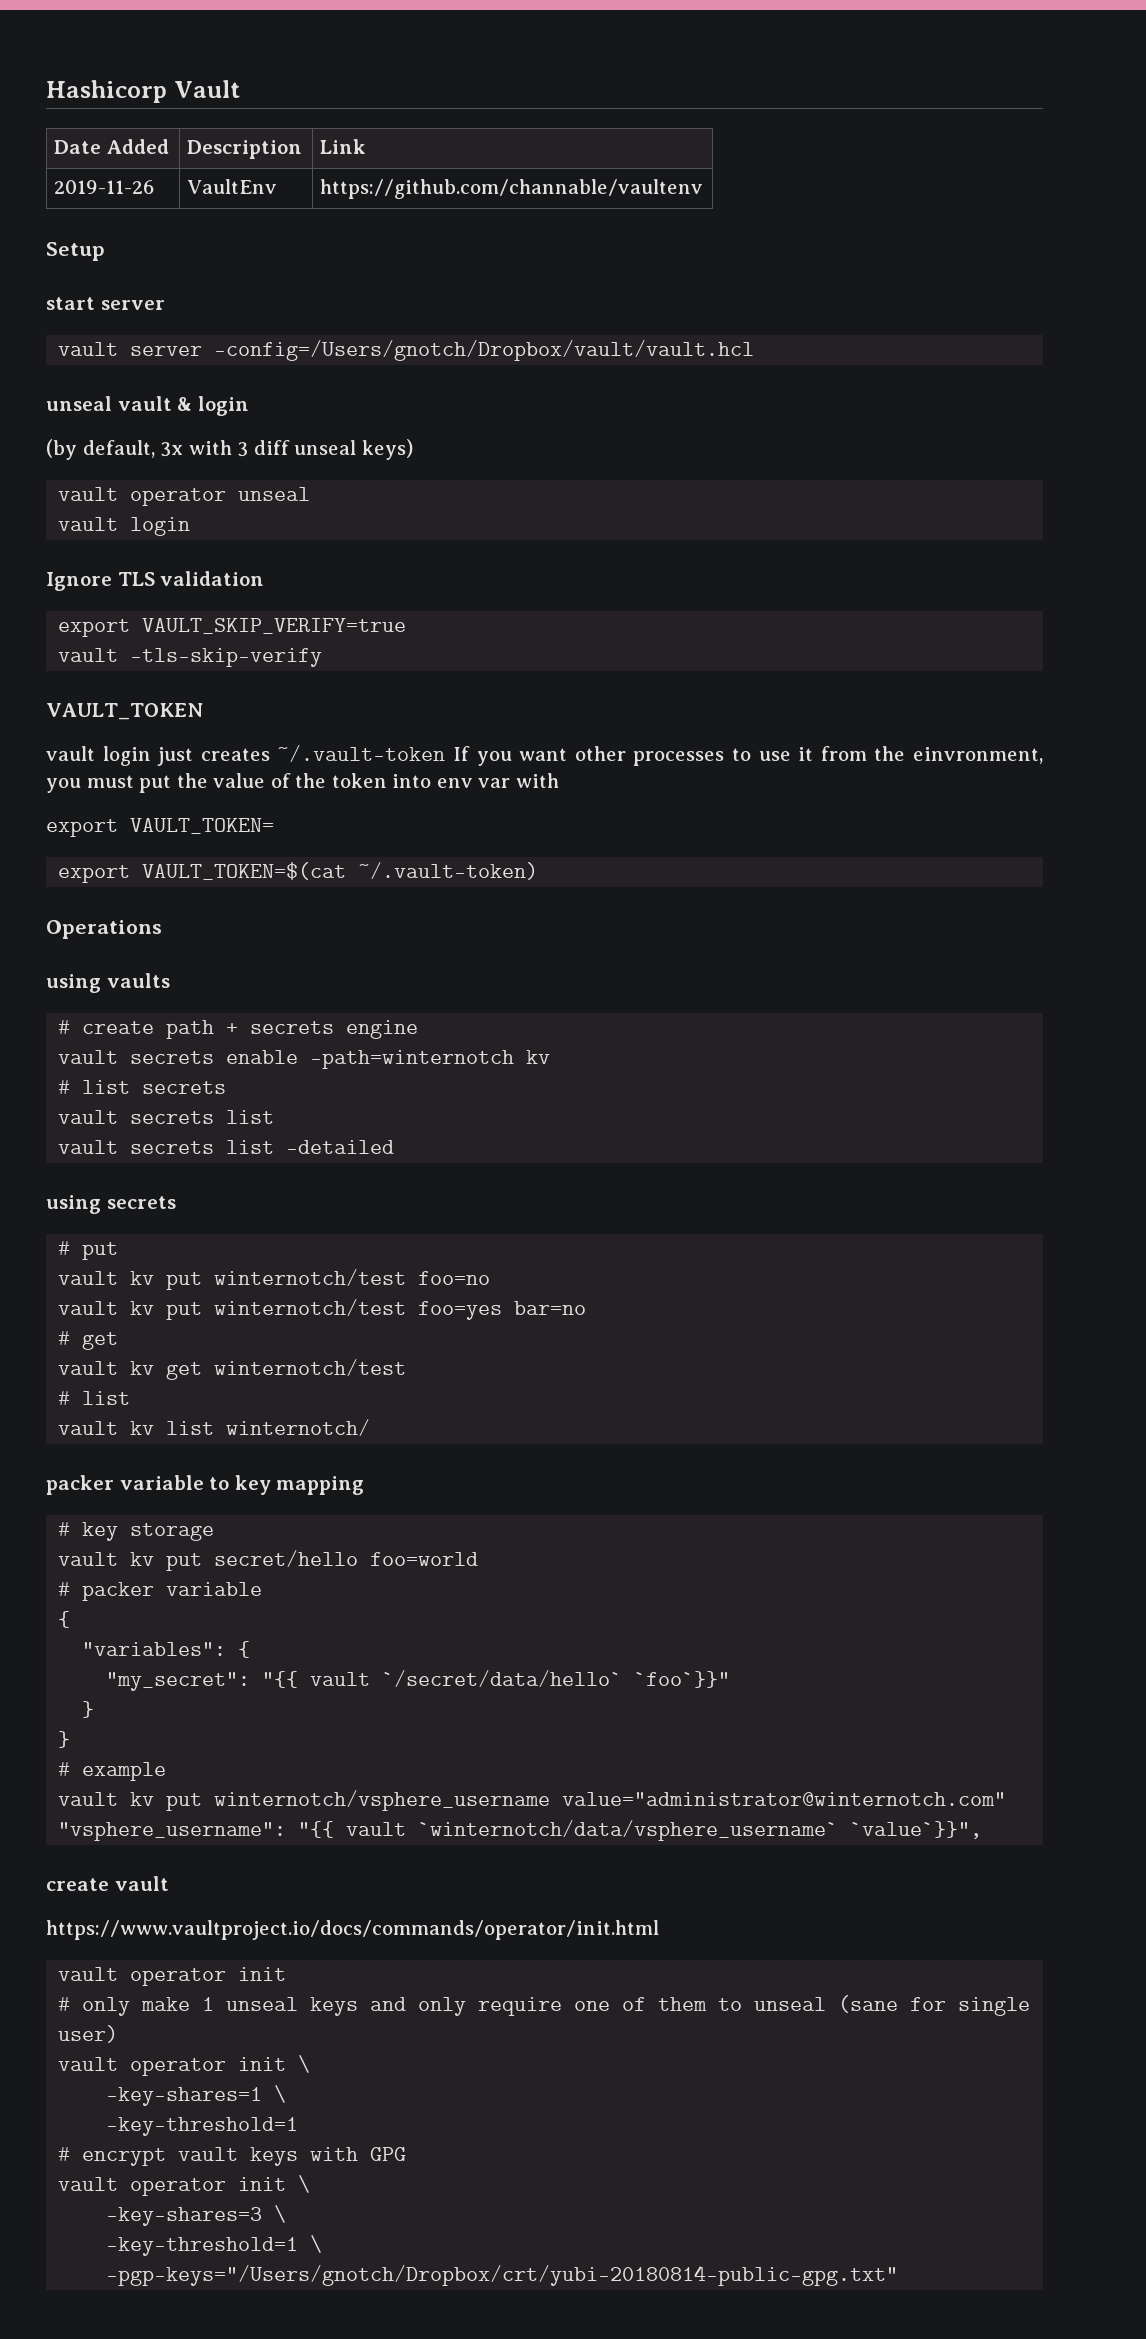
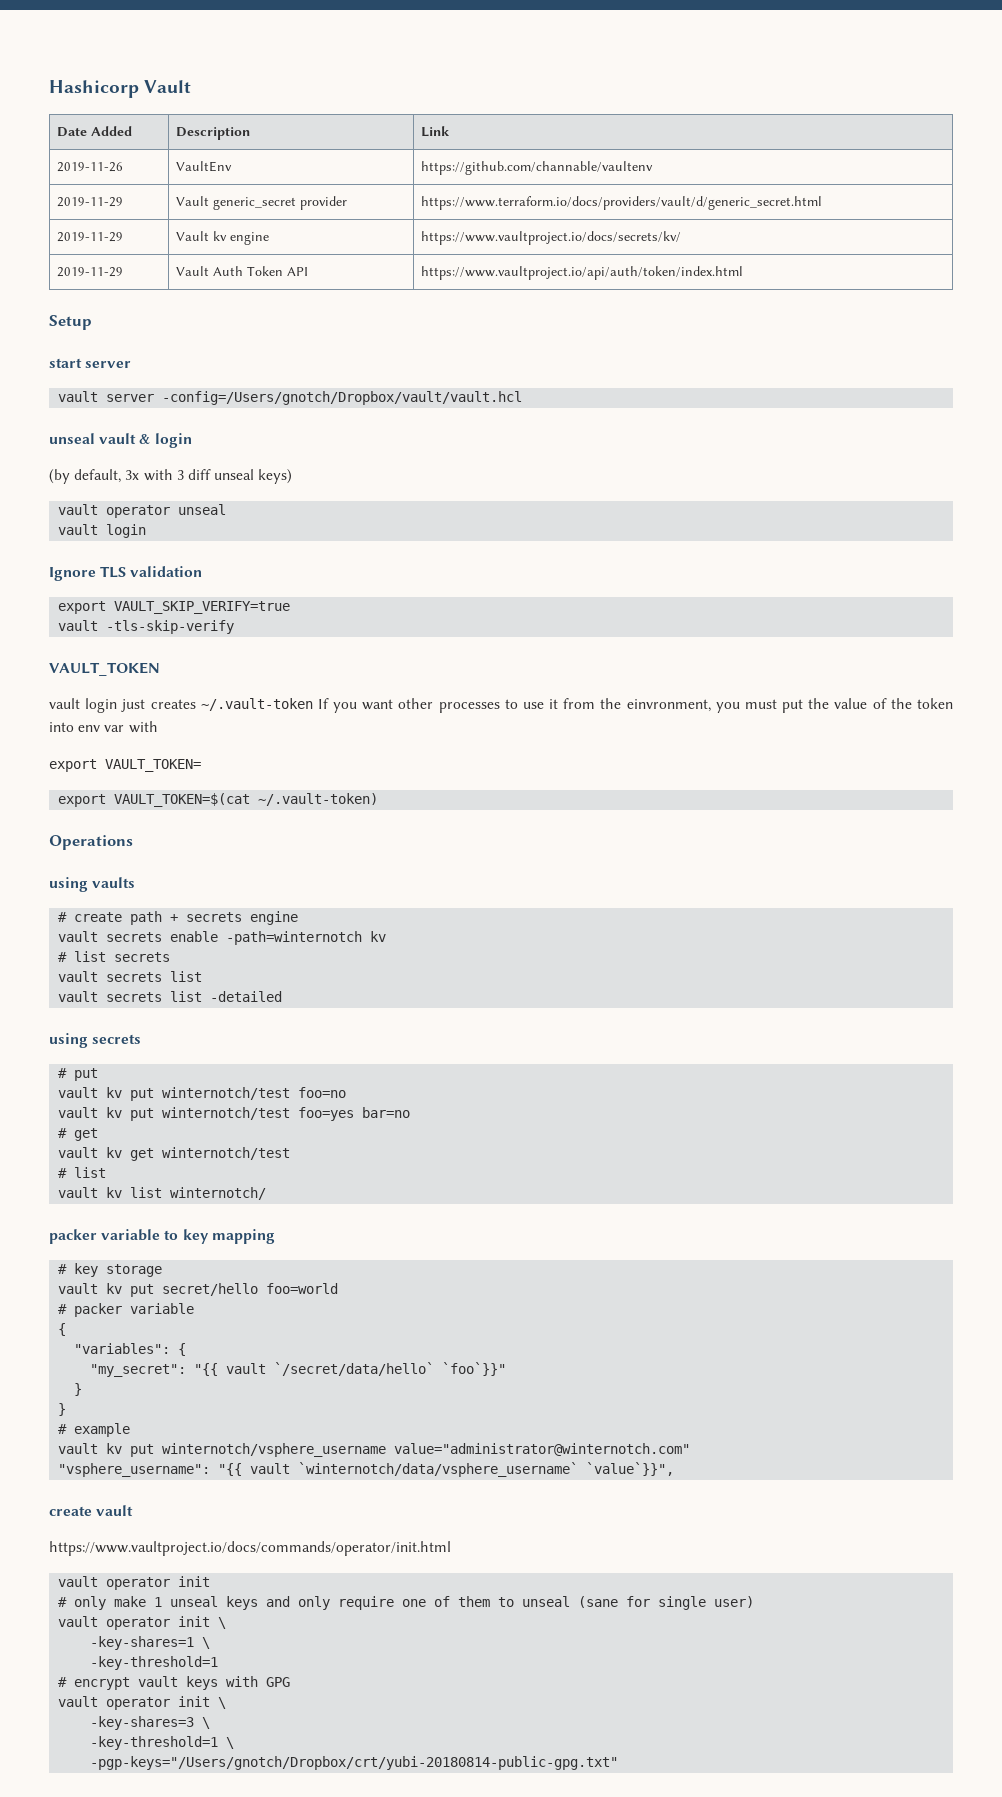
(704, 189) none -> [56,197,123,207] [175,196,347,210] [420,196,822,210] [56,232,123,242] [175,231,269,245] [420,231,681,245] [56,267,123,277] [175,266,308,276] [420,266,743,280] // 2019-11-29 | Vault generic_secret provider | https://www.terraform.io/docs/providers/vault/d/generic_secret.html // 2019-11-29 | Vault kv engine | https://www.vaultproject.io/docs/secrets/kv/ // 2019-11-29 | Vault Auth Token API | https://www.vaultproject.io/api/auth/token/index.html

